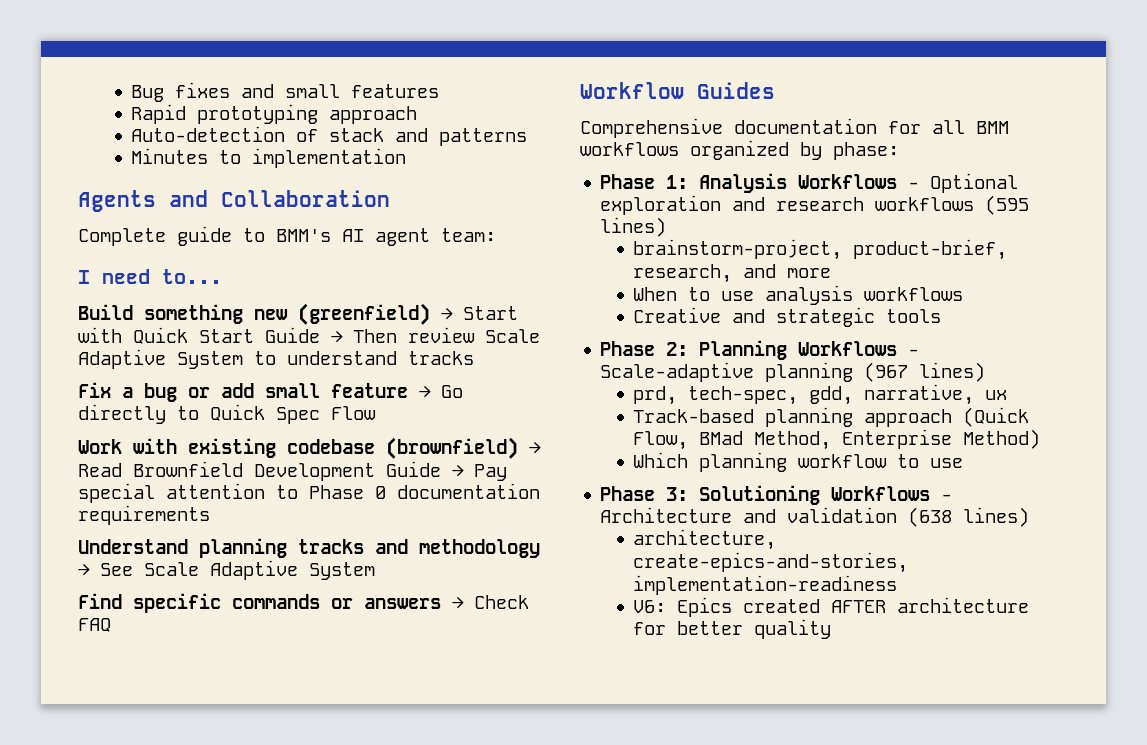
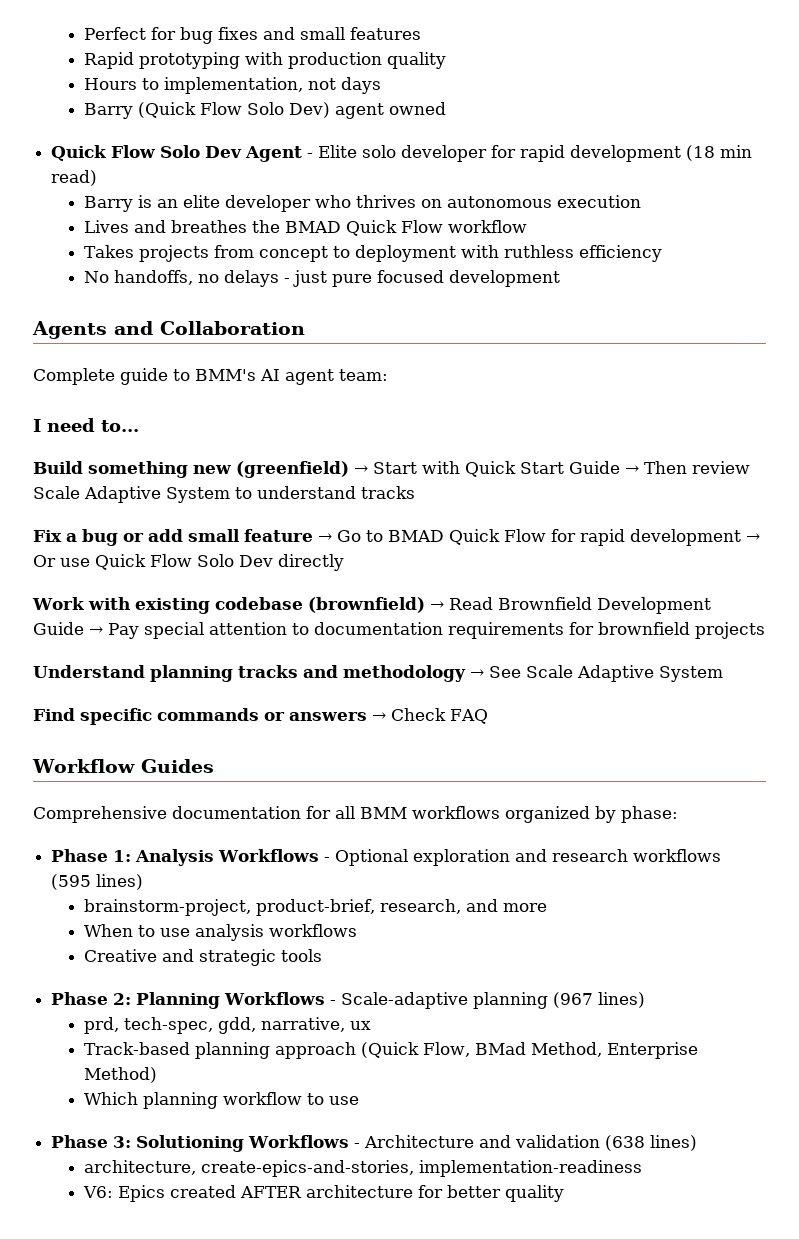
[131,85,165,102] Bug -> [83,27,213,44] Perfect for bug
[329,106,418,124] [131,126,528,146] [131,148,407,168] approach // Auto-detection of stack and patterns // Minutes to implementation -> [244,52,446,69] [83,77,381,94] [83,102,446,119] [51,145,753,162] [51,170,98,186] [83,195,641,212] [83,220,527,236] [83,245,662,262] [83,270,560,287] with production quality // Hours to implementation, not days // Barry (Quick Flow Solo Dev) agent owned // Quick Flow Solo Dev Agent - Elite solo developer for rapid development (18 min read) // Barry is an elite developer who thrives on autonomous execution // Lives and breathes the BMAD Quick Flow workflow // Takes projects from concept to deployment with ruthless efficiency // No handoffs, no delays - just pure focused development
[78,404,376,424] directly to Quick Spec Flow -> [366,529,760,546] [33,554,344,571] to BMAD Quick Flow for rapid development → Or use Quick Flow Solo Dev directly
[309,485,386,499] Phase 0 -> (309, 629) none
(210, 515) none -> [569,622,765,639] for brownfield projects

